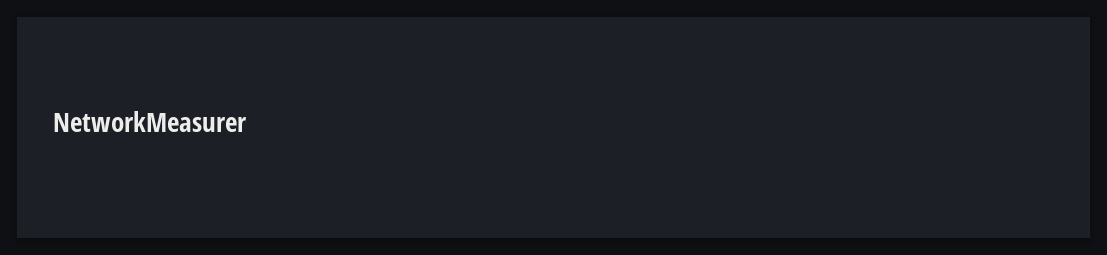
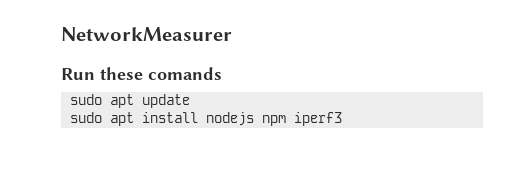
(247, 121) none -> [61,67,222,80] [69,94,190,108] [69,112,342,126] // Run these comands // sudo apt update // sudo apt install nodejs npm iperf3

